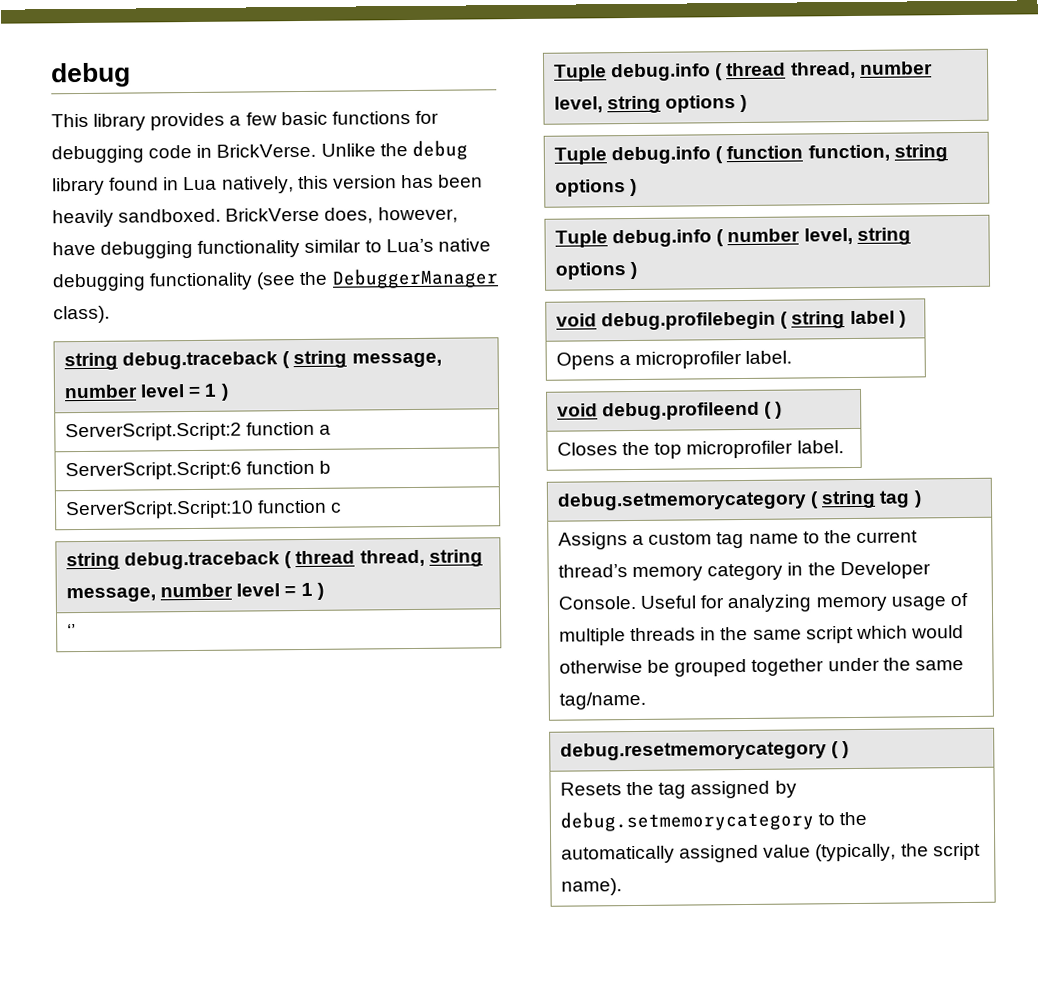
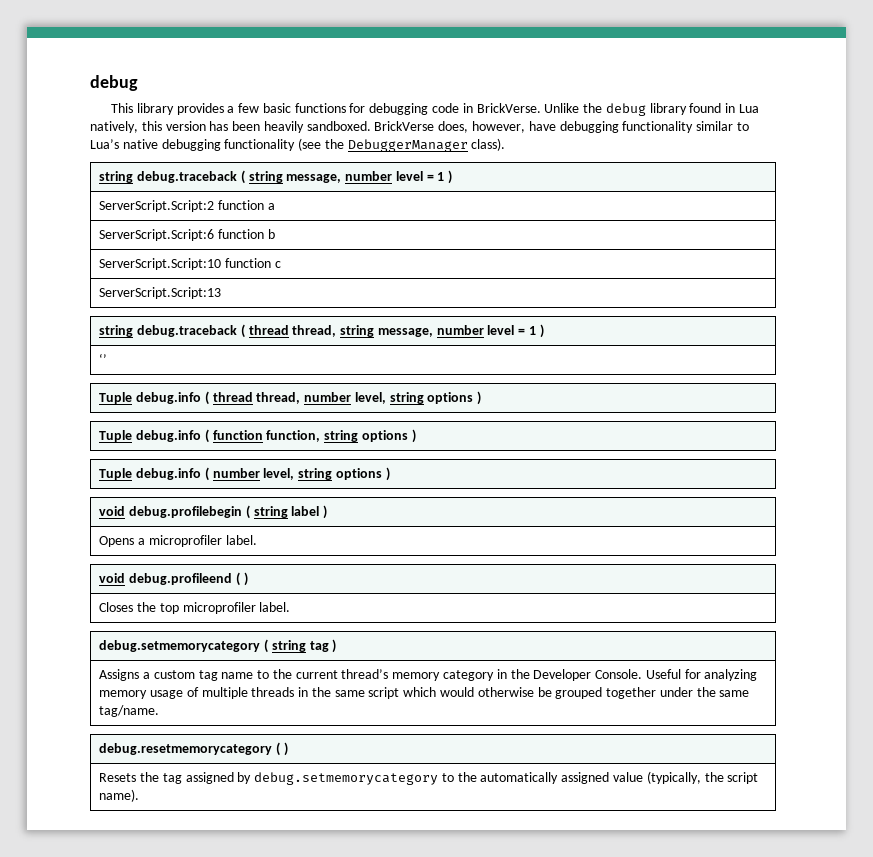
(343, 507) none -> [99,287,222,299] // ServerScript.Script:13

